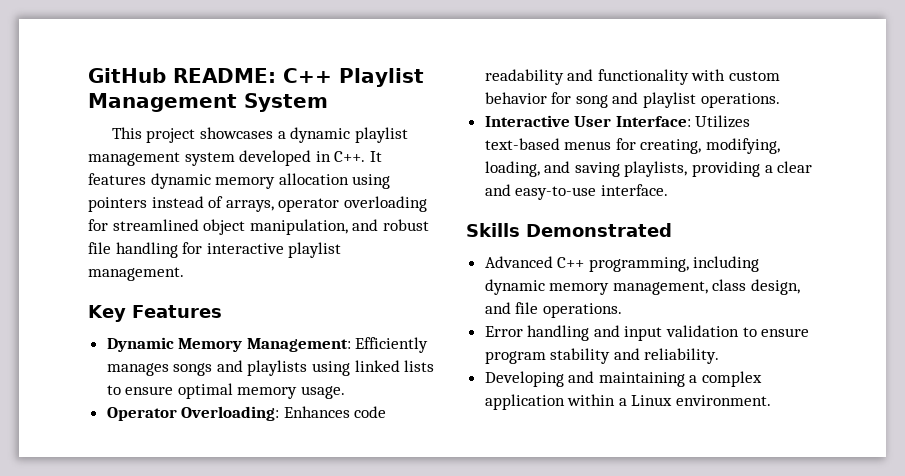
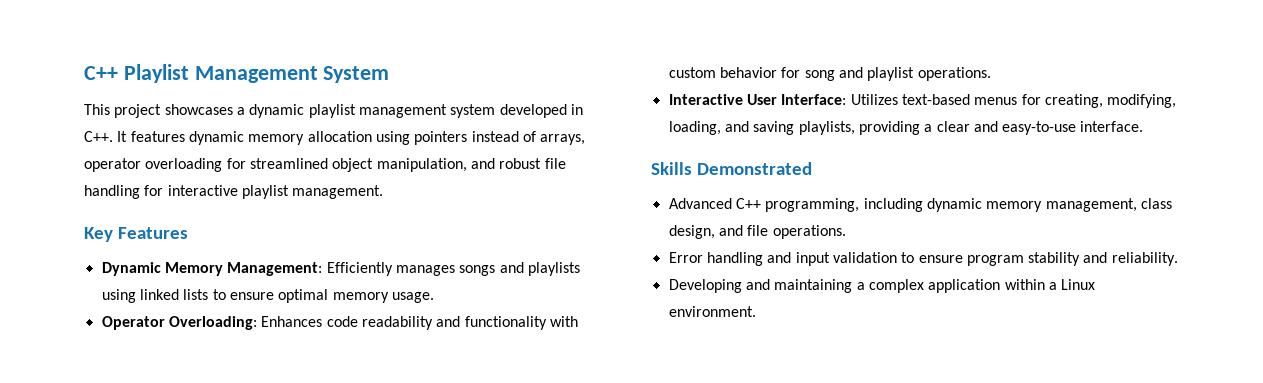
[88,68,276,83] GitHub README: -> (84, 73) none

